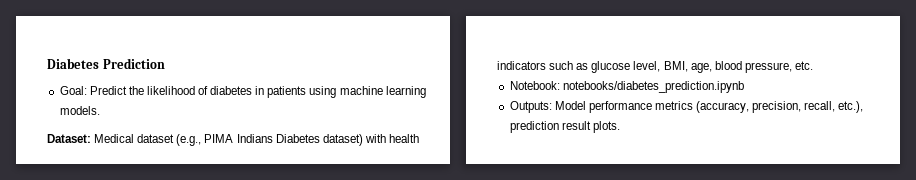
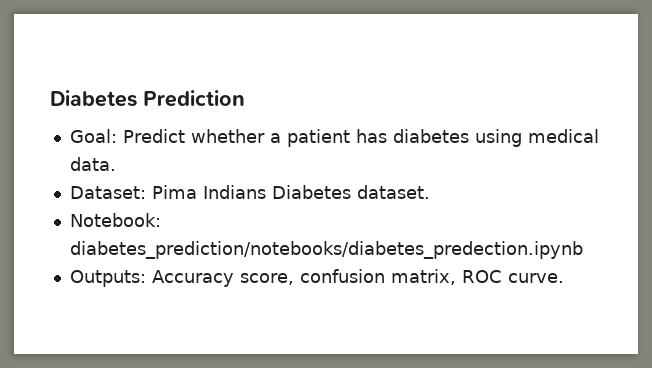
[128,86,426,98] [59,106,100,115] [47,134,419,146] [497,61,813,73] the likelihood of diabetes in patients using machine learning models. // Dataset: Medical dataset (e.g., PIMA Indians Diabetes dataset) with health indicators such as glucose level, BMI, age, blood pressure, etc. -> [190,129,599,147] [69,157,116,171] [69,185,430,199] whether a patient has diabetes using medical data. // Dataset: Pima Indians Diabetes dataset.
[562,81,744,93] notebooks/diabetes_prediction.ipynb -> [69,241,583,259] diabetes_prediction/notebooks/diabetes_predection.ipynb
[554,101,864,113] [509,121,620,133] Model performance metrics (accuracy, precision, recall, etc.), prediction result plots. -> [151,269,564,287] Accuracy score, confusion matrix, ROC curve.

